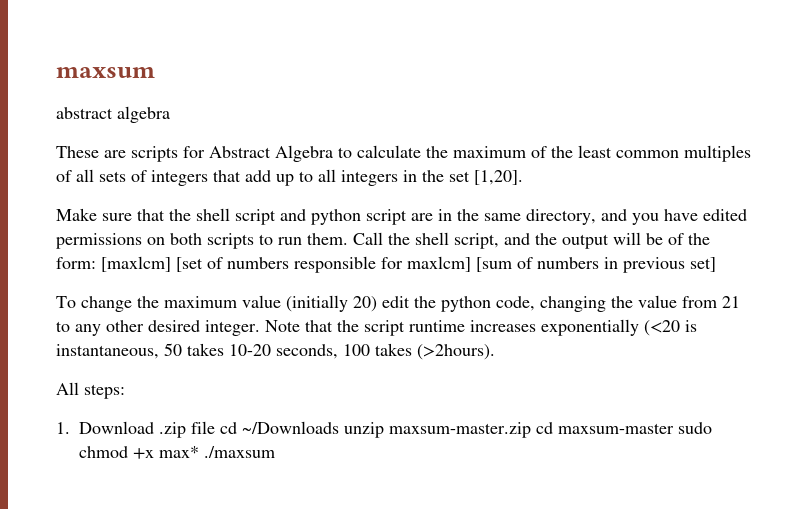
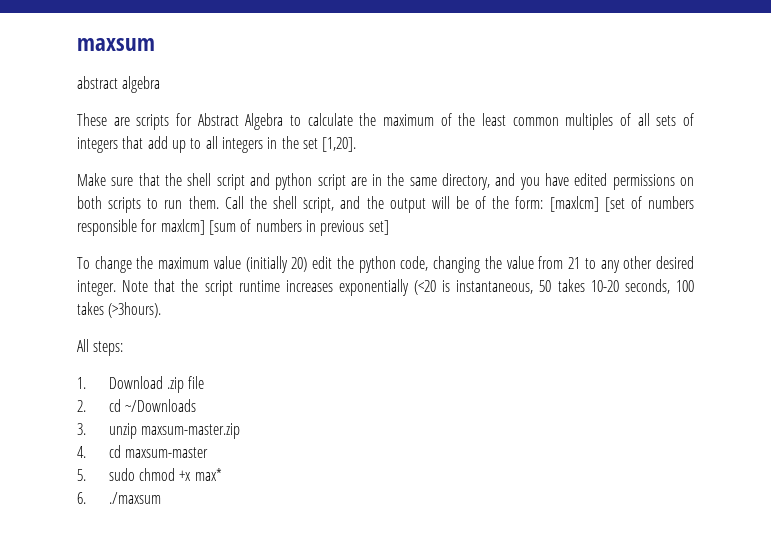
[417,344,495,360] (>2hours). -> [108,302,162,318] (>3hours).
(215, 427) none -> [77,400,86,412] // 2.
(339, 427) none -> [77,423,86,435] // 3.
(531, 430) none -> [77,446,86,458] // 4.
(674, 428) none -> [77,469,86,481] // 5.
(199, 452) none -> [77,492,86,504] // 6.

